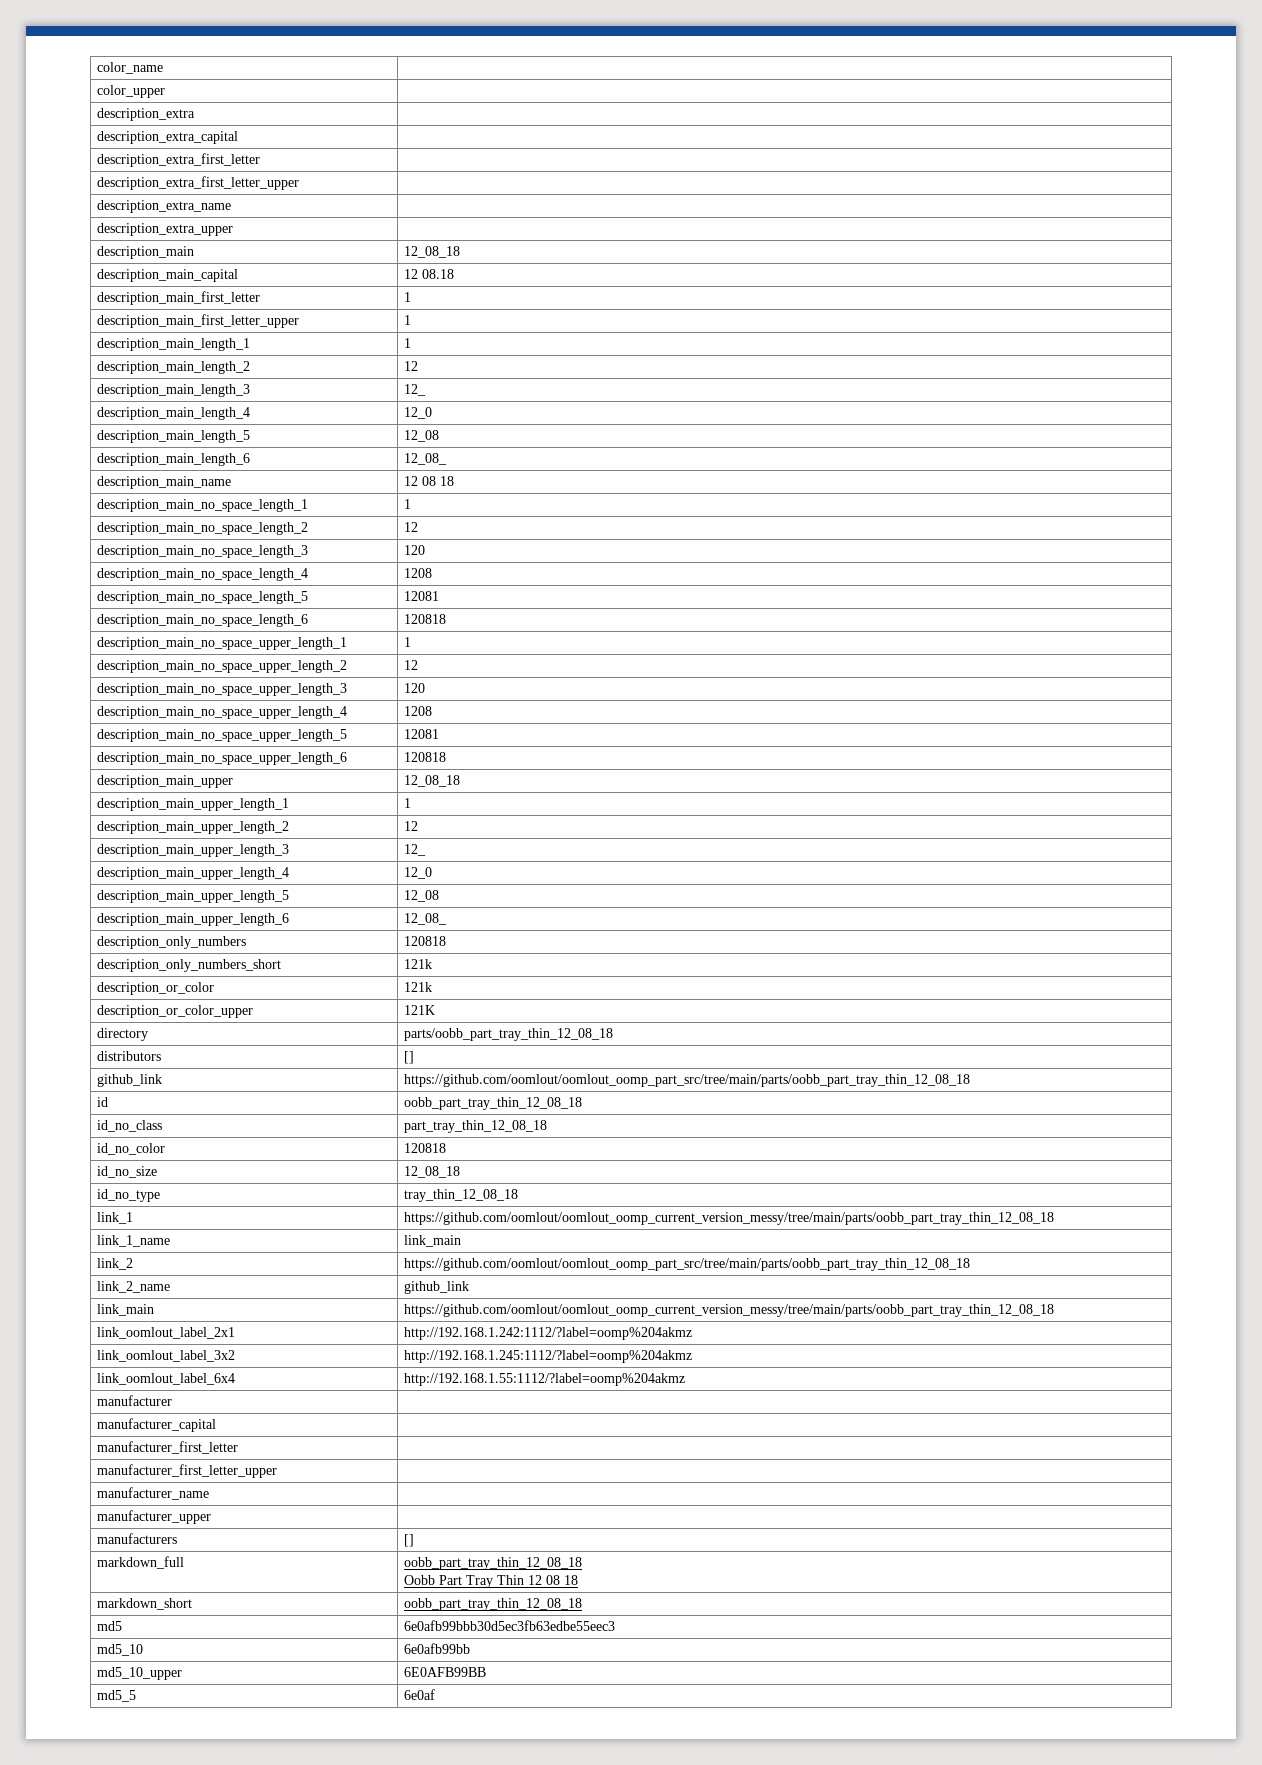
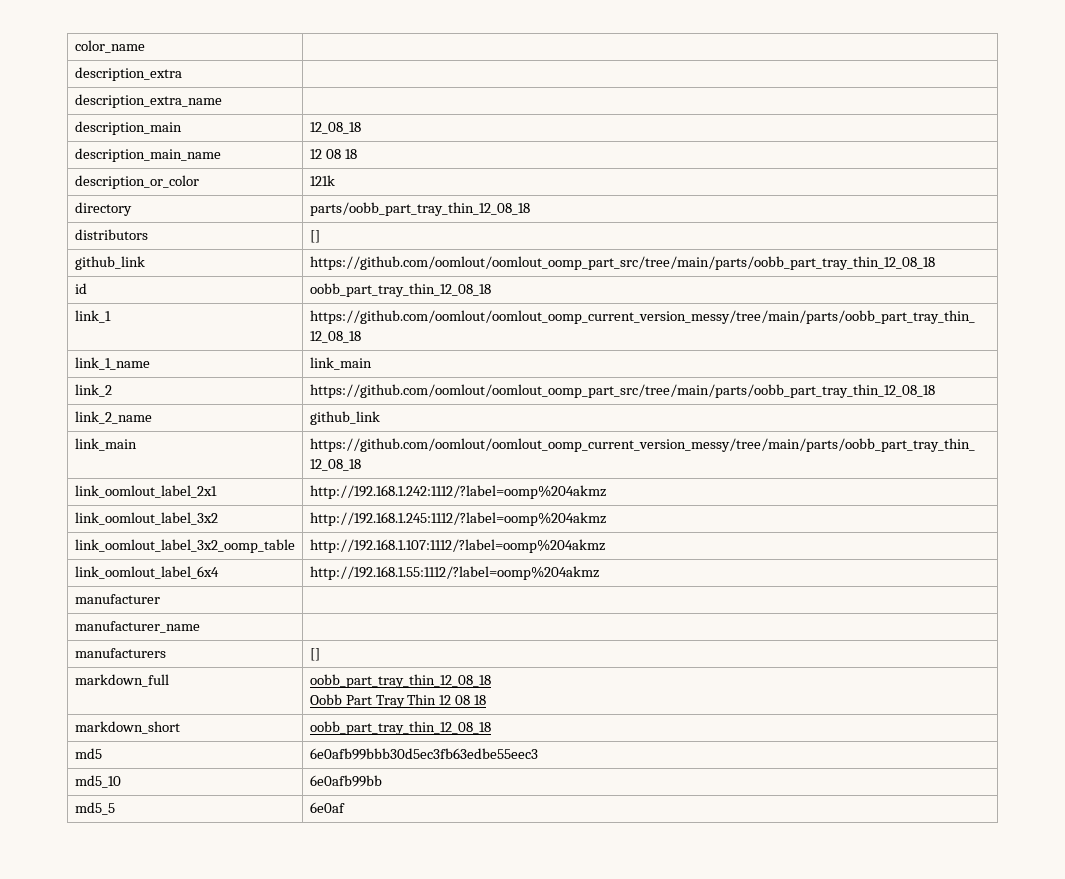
[96,85,165,98] // color_upper | -> (145, 46) none
[96,131,238,144] [96,153,260,167] [96,176,299,190] // description_extra_capital | // description_extra_first_letter | // description_extra_first_letter_upper | -> (182, 74) none
[96,223,233,236] // description_extra_upper | -> (222, 101) none
[96,269,238,282] [403,269,454,279] [96,291,260,305] [403,292,411,302] [96,314,299,328] [403,315,411,325] [96,338,250,351] [403,338,411,348] [96,361,250,374] [403,361,418,371] [96,384,250,397] [403,384,426,396] [96,407,250,420] [403,407,432,419] [96,430,250,443] [403,430,439,442] [96,453,250,466] [403,453,447,465] [96,476,231,489] [403,476,454,486] [96,499,308,512] [403,499,411,509] [96,522,308,535] [403,522,418,532] [96,545,308,558] [403,545,425,555] [96,568,308,581] [403,568,432,578] [96,591,308,604] [403,591,439,601] [96,614,308,627] [403,614,446,624] [96,637,347,650] [403,637,411,647] [96,660,347,673] [403,660,418,670] [96,683,347,696] [403,683,425,693] [96,706,347,719] [403,706,432,716] [96,729,347,742] [403,729,439,739] [96,752,347,765] [403,752,446,762] [96,775,233,788] [403,775,460,787] [96,798,289,811] [403,798,411,808] [96,821,289,834] [403,821,418,831] [96,844,289,857] [403,844,426,856] [96,867,289,880] [403,867,432,879] [96,890,289,903] [403,890,439,902] [96,913,289,926] [403,913,447,925] [96,936,246,949] [403,936,446,946] [96,959,281,972] [403,959,432,969] description_main_capital | 12 08.18 // description_main_first_letter | 1 // description_main_first_letter_upper | 1 // description_main_length_1 | 1 // description_main_length_2 | 12 // description_main_length_3 | 12_ // description_main_length_4 | 12_0 // description_main_length_5 | 12_08 // description_main_length_6 | 12_08_ // description_main_name | 12 08 18 // description_main_no_space_length_1 | 1 // description_main_no_space_length_2 | 12 // description_main_no_space_length_3 | 120 // description_main_no_space_length_4 | 1208 // description_main_no_space_length_5 | 12081 // description_main_no_space_length_6 | 120818 // description_main_no_space_upper_length_1 | 1 // description_main_no_space_upper_length_2 | 12 // description_main_no_space_upper_length_3 | 120 // description_main_no_space_upper_length_4 | 1208 // description_main_no_space_upper_length_5 | 12081 // description_main_no_space_upper_length_6 | 120818 // description_main_upper | 12_08_18 // description_main_upper_length_1 | 1 // description_main_upper_length_2 | 12 // description_main_upper_length_3 | 12_ // description_main_upper_length_4 | 12_0 // description_main_upper_length_5 | 12_08 // description_main_upper_length_6 | 12_08_ // description_only_numbers | 120818 // description_only_numbers_short | 121k -> [74,148,221,162] [309,149,357,159] description_main_name | 12 08 18
[96,1005,253,1018] [403,1005,435,1015] // description_or_color_upper | 121K -> (335, 180) none
[96,1120,162,1132] [403,1120,547,1133] [96,1143,165,1155] [403,1143,446,1153] [96,1166,157,1178] [403,1166,460,1178] [96,1189,160,1202] [403,1189,518,1202] // id_no_class | part_tray_thin_12_08_18 // id_no_color | 120818 // id_no_size | 12_08_18 // id_no_type | tray_thin_12_08_18 -> (491, 290) none
(692, 1356) none -> [74,539,295,553] [309,539,605,553] // link_oomlout_label_3x2_oomp_table | http://192.168.1.107:1112/?label=oomp%204akmz
[96,1418,216,1432] [96,1441,238,1454] [96,1464,277,1478] // manufacturer_capital | // manufacturer_first_letter | // manufacturer_first_letter_upper | -> (160, 599) none
[96,1510,211,1524] // manufacturer_upper | -> (200, 627) none
[96,1667,182,1680] [403,1667,486,1677] // md5_10_upper | 6E0AFB99BB -> (382, 781) none

